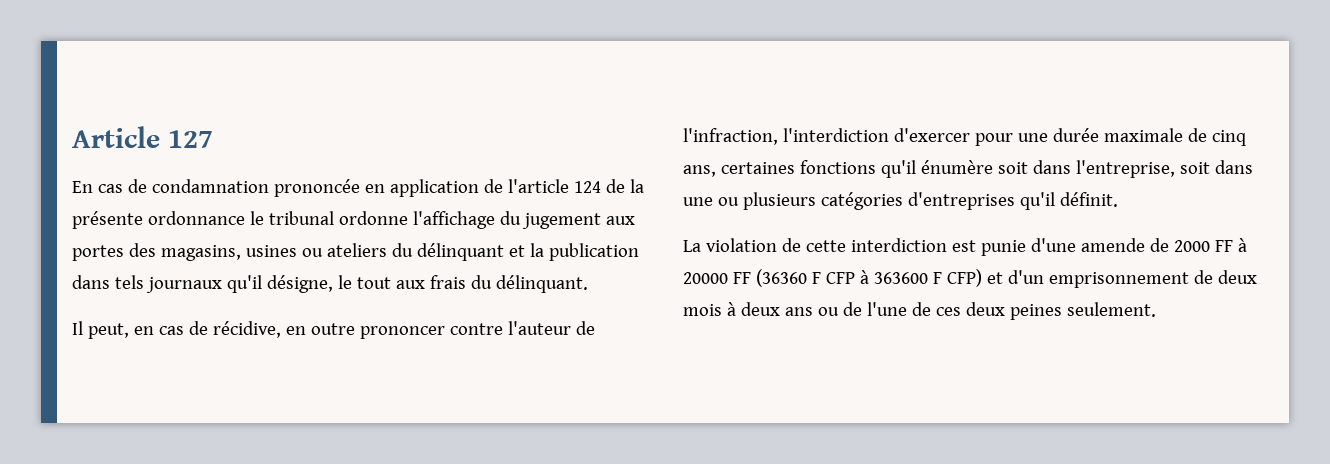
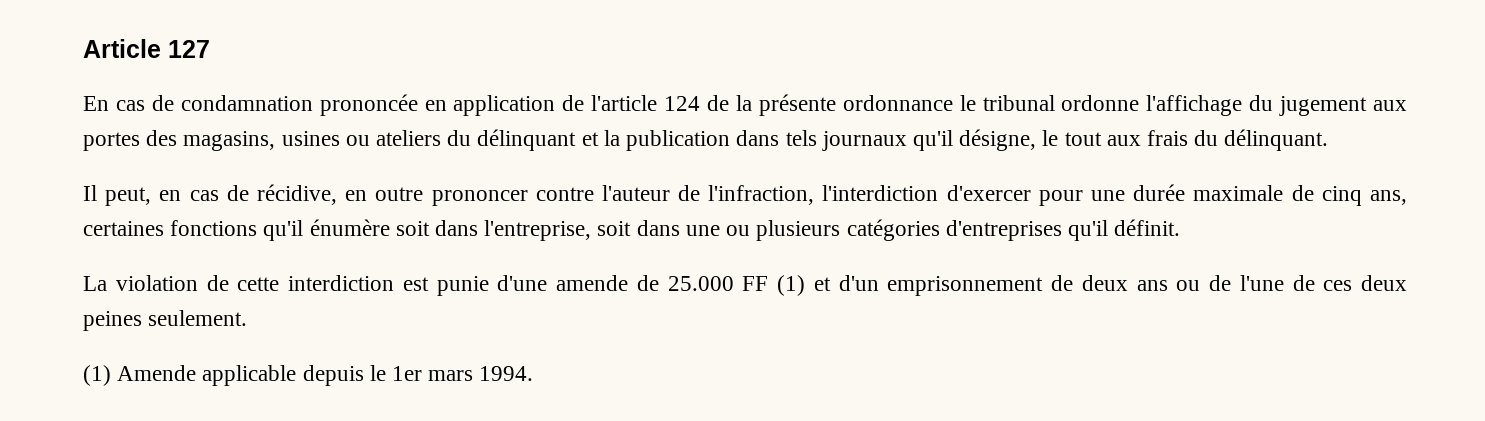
[1173,238,1247,252] [683,269,982,287] 2000 FF à 20000 FF (36360 F CFP à 363600 F CFP) -> [667,275,805,296] 25.000 FF (1)
[683,302,780,316] mois à deux -> (1128, 283) none
(1156, 309) none -> [83,365,534,386] // (1) Amende applicable depuis le 1er mars 1994.

